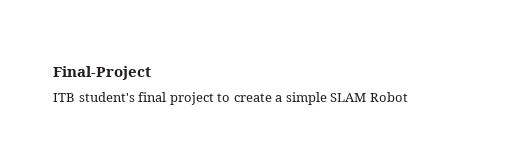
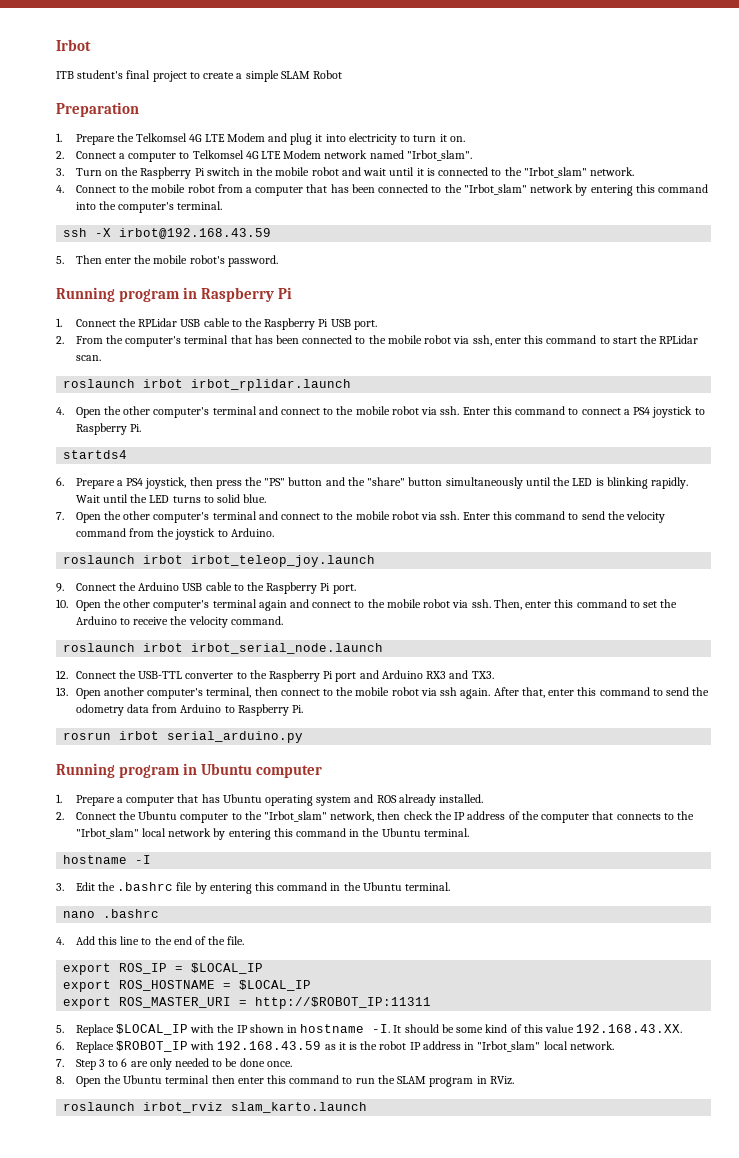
[53,66,151,80] Final-Project -> [56,39,91,51] Irbot
(408, 97) none -> [56,102,139,117] [56,133,465,145] [56,150,472,162] [56,167,635,179] [56,184,709,196] [75,201,223,213] [63,228,272,239] [56,255,278,267] [56,287,293,302] [56,318,377,330] [56,335,699,347] [75,355,101,361] [63,379,352,391] [56,406,705,418] [75,423,141,435] [63,450,128,459] [56,477,689,489] [75,494,267,503] [56,511,666,523] [75,528,274,540] [63,555,376,567] [56,582,356,594] [56,599,678,611] [75,616,283,628] [63,643,384,654] [56,670,494,682] [56,687,710,699] [75,704,304,716] [63,731,304,743] [56,763,323,778] [56,794,484,806] [56,811,695,823] [75,828,469,840] [63,855,152,864] [56,882,451,894] [63,909,160,918] [56,936,245,945] [63,963,264,975] [63,980,312,992] [63,997,432,1009] [56,1024,683,1036] [56,1041,614,1053] [56,1058,292,1070] [56,1075,514,1087] [63,1102,368,1113] // Preparation // 1. Prepare the Telkomsel 4G LTE Modem and plug it into electricity to turn it on. // 2. Connect a computer to Telkomsel 4G LTE Modem network named "Irbot_slam". // 3. Turn on the Raspberry Pi switch in the mobile robot and wait until it is connected to the "Irbot_slam" network. // 4. Connect to the mobile robot from a computer that has been connected to the "Irbot_slam" network by entering this command into the computer's terminal. // ssh -X irbot@192.168.43.59 // 5. Then enter the mobile robot's password. // Running program in Raspberry Pi // 1. Connect the RPLidar USB cable to the Raspberry Pi USB port. // 2. From the computer's terminal that has been connected to the mobile robot via ssh, enter this command to start the RPLidar scan. // roslaunch irbot irbot_rplidar.launch // 4. Open the other computer's terminal and connect to the mobile robot via ssh. Enter this command to connect a PS4 joystick to Raspberry Pi. // startds4 // 6. Prepare a PS4 joystick, then press the "PS" button and the "share" button simultaneously until the LED is blinking rapidly. Wait until the LED turns to solid blue. // 7. Open the other computer's terminal and connect to the mobile robot via ssh. Enter this command to send the velocity command from the joystick to Arduino. // roslaunch irbot irbot_teleop_joy.launch // 9. Connect the Arduino USB cable to the Raspberry Pi port. // 10. Open the other computer's terminal again and connect to the mobile robot via ssh. Then, enter this command to set the Arduino to receive the velocity command. // roslaunch irbot irbot_serial_node.launch // 12. Connect the USB-TTL converter to the Raspberry Pi port and Arduino RX3 and TX3. // 13. Open another computer's terminal, then connect to the mobile robot via ssh again. After that, enter this command to send the odometry data from Arduino to Raspberry Pi. // rosrun irbot serial_arduino.py // Running program in Ubuntu computer // 1. Prepare a computer that has Ubuntu operating system and ROS already installed. // 2. Connect the Ubuntu computer to the "Irbot_slam" network, then check the IP address of the computer that connects to the "Irbot_slam" local network by entering this command in the Ubuntu terminal. // hostname -I // 3. Edit the .bashrc file by entering this command in the Ubuntu terminal. // nano .bashrc // 4. Add this line to the end of the file. // export ROS_IP = $LOCAL_IP // export ROS_HOSTNAME = $LOCAL_IP // export ROS_MASTER_URI = http://$ROBOT_IP:11311 // 5. Replace $LOCAL_IP with the IP shown in hostname -I. It should be some kind of this value 192.168.43.XX. // 6. Replace $ROBOT_IP with 192.168.43.59 as it is the robot IP address in "Irbot_slam" local network. // 7. Step 3 to 6 are only needed to be done once. // 8. Open the Ubuntu terminal then enter this command to run the SLAM program in RViz. // roslaunch irbot_rviz slam_karto.launch

